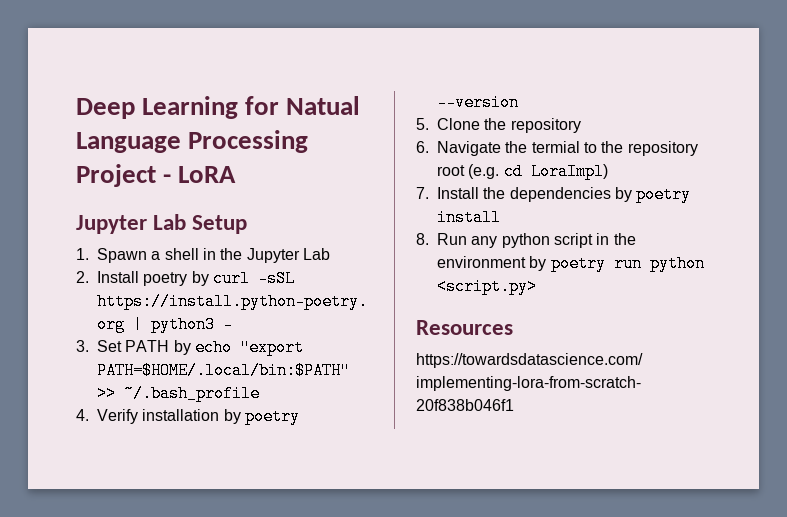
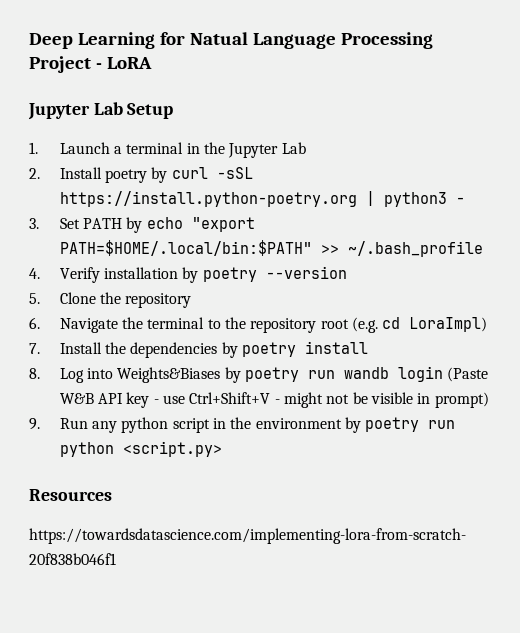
[97,248,199,263] Spawn a shell -> [59,142,184,154] Launch a terminal
[531,141,580,153] termial -> [147,317,205,329] terminal
(429, 239) none -> [59,366,489,383] [59,392,489,408] [29,418,40,430] Log into Weights&Biases by poetry run wandb login (Paste W&B API key - use Ctrl+Shift+V - might not be visible in prompt) // 9.

